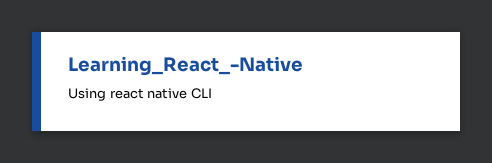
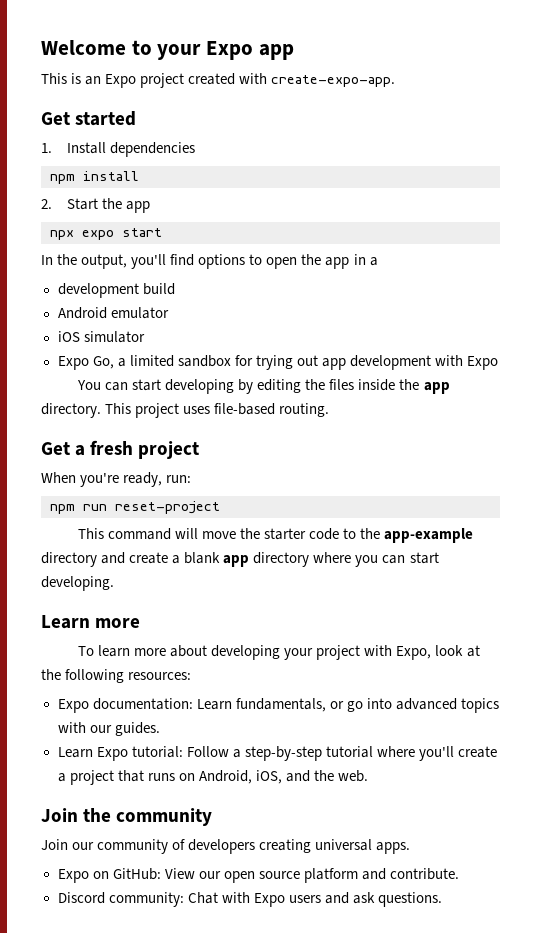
[68,56,303,76] [68,88,212,101] Learning_React_-Native // Using react native CLI -> [41,40,294,60] [41,73,396,88] [41,111,137,126] [41,142,195,157] [50,171,139,184] [41,198,150,213] [50,228,162,240] [41,254,378,269] [57,283,175,298] [57,307,169,319] [57,331,145,343] [57,355,499,370] [76,379,450,394] [41,403,330,418] [41,440,200,459] [41,472,192,487] [50,501,220,514] [77,528,474,543] [41,552,439,567] [41,576,114,591] [41,615,141,629] [77,645,480,660] [41,669,192,683] [57,698,499,713] [57,722,160,736] [57,746,497,761] [57,770,368,785] [41,808,213,826] [41,839,411,854] [57,868,459,883] [57,892,442,907] Welcome to your Expo app // This is an Expo project created with create-expo-app. // Get started // 1. Install dependencies // npm install // 2. Start the app // npx expo start // In the output, you'll find options to open the app in a // development build // Android emulator // iOS simulator // Expo Go, a limited sandbox for trying out app development with Expo // You can start developing by editing the files inside the app directory. This project uses file-based routing. // Get a fresh project // When you're ready, run: // npm run reset-project // This command will move the starter code to the app-example directory and create a blank app directory where you can start developing. // Learn more // To learn more about developing your project with Expo, look at the following resources: // Expo documentation: Learn fundamentals, or go into advanced topics with our guides. // Learn Expo tutorial: Follow a step-by-step tutorial where you'll create a project that runs on Android, iOS, and the web. // Join the community // Join our community of developers creating universal apps. // Expo on GitHub: View our open source platform and contribute. // Discord community: Chat with Expo users and ask questions.

